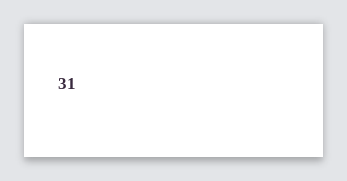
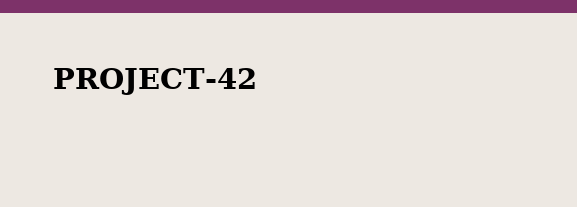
[58,78,76,89] 31 -> [53,68,257,95] PROJECT-42

